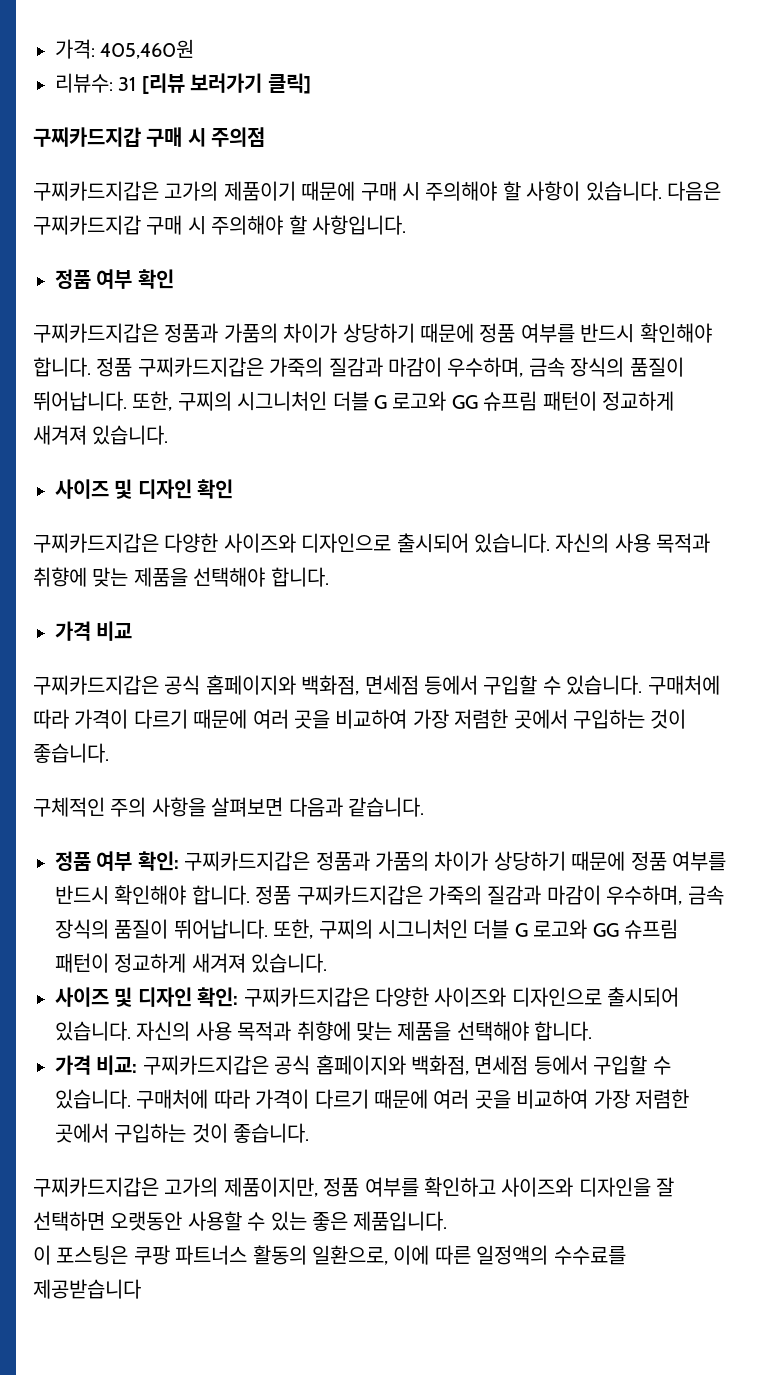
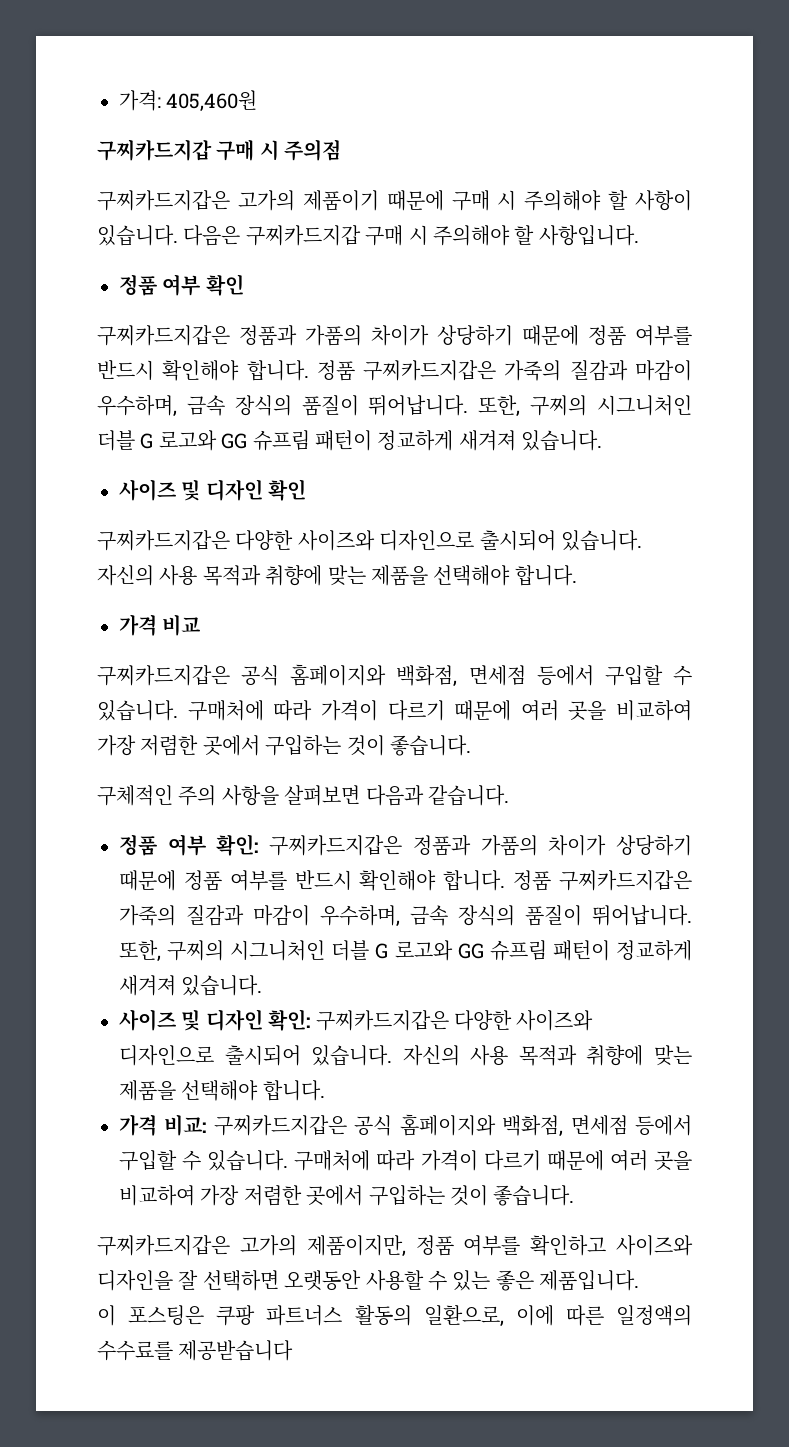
[55,73,311,94] // 리뷰수: 31 [리뷰 보러가기 클릭] -> (258, 101) none

